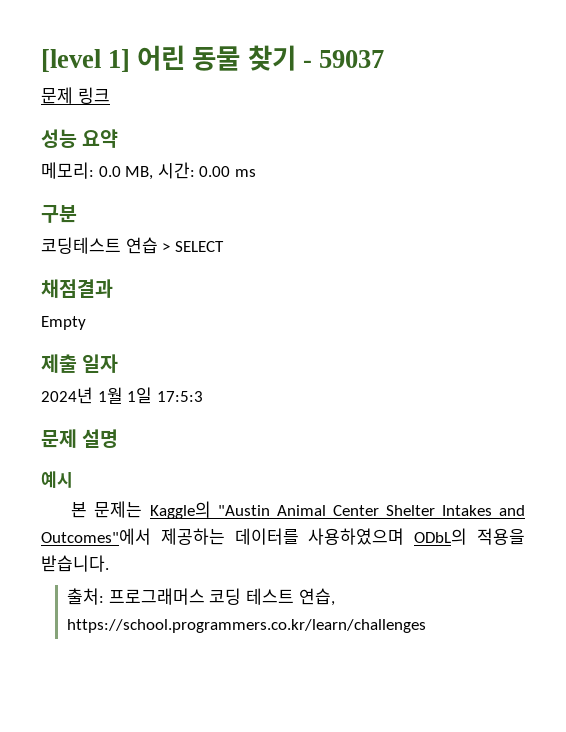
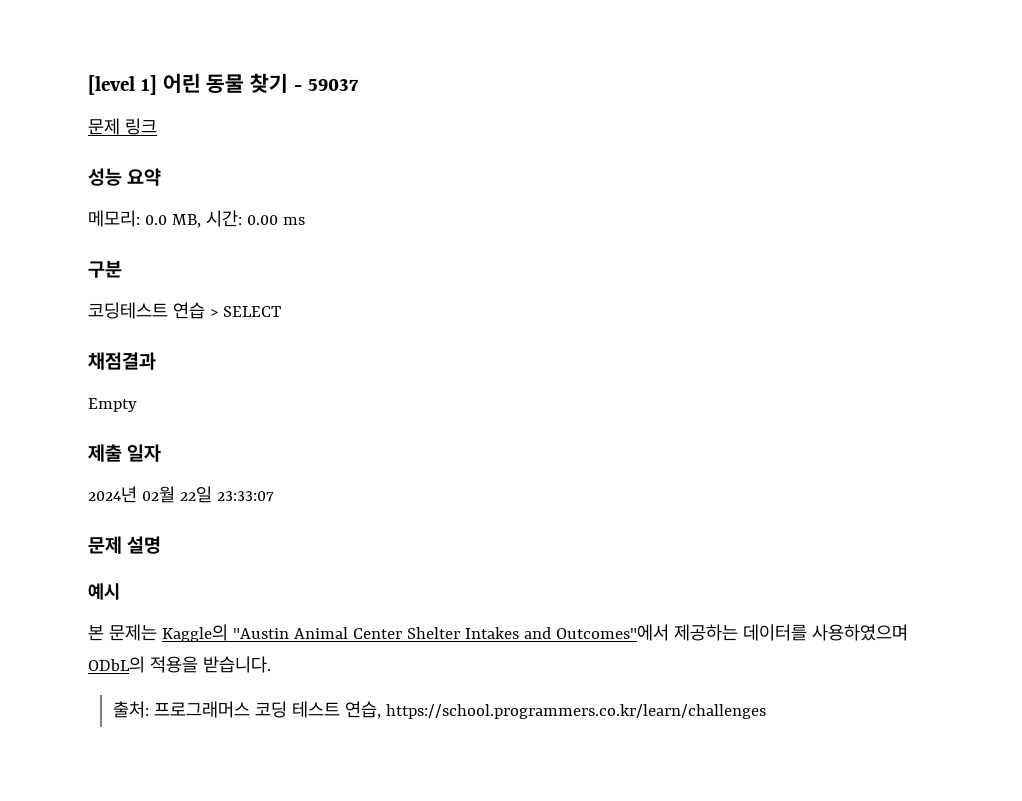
[97,387,203,404] 1월 1일 17:5:3 -> [141,486,274,503] 02월 22일 23:33:07

